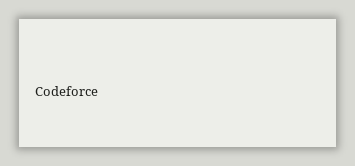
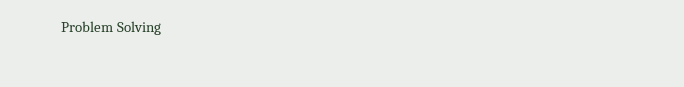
[35,86,98,96] Codeforce -> [61,21,161,35] Problem Solving

